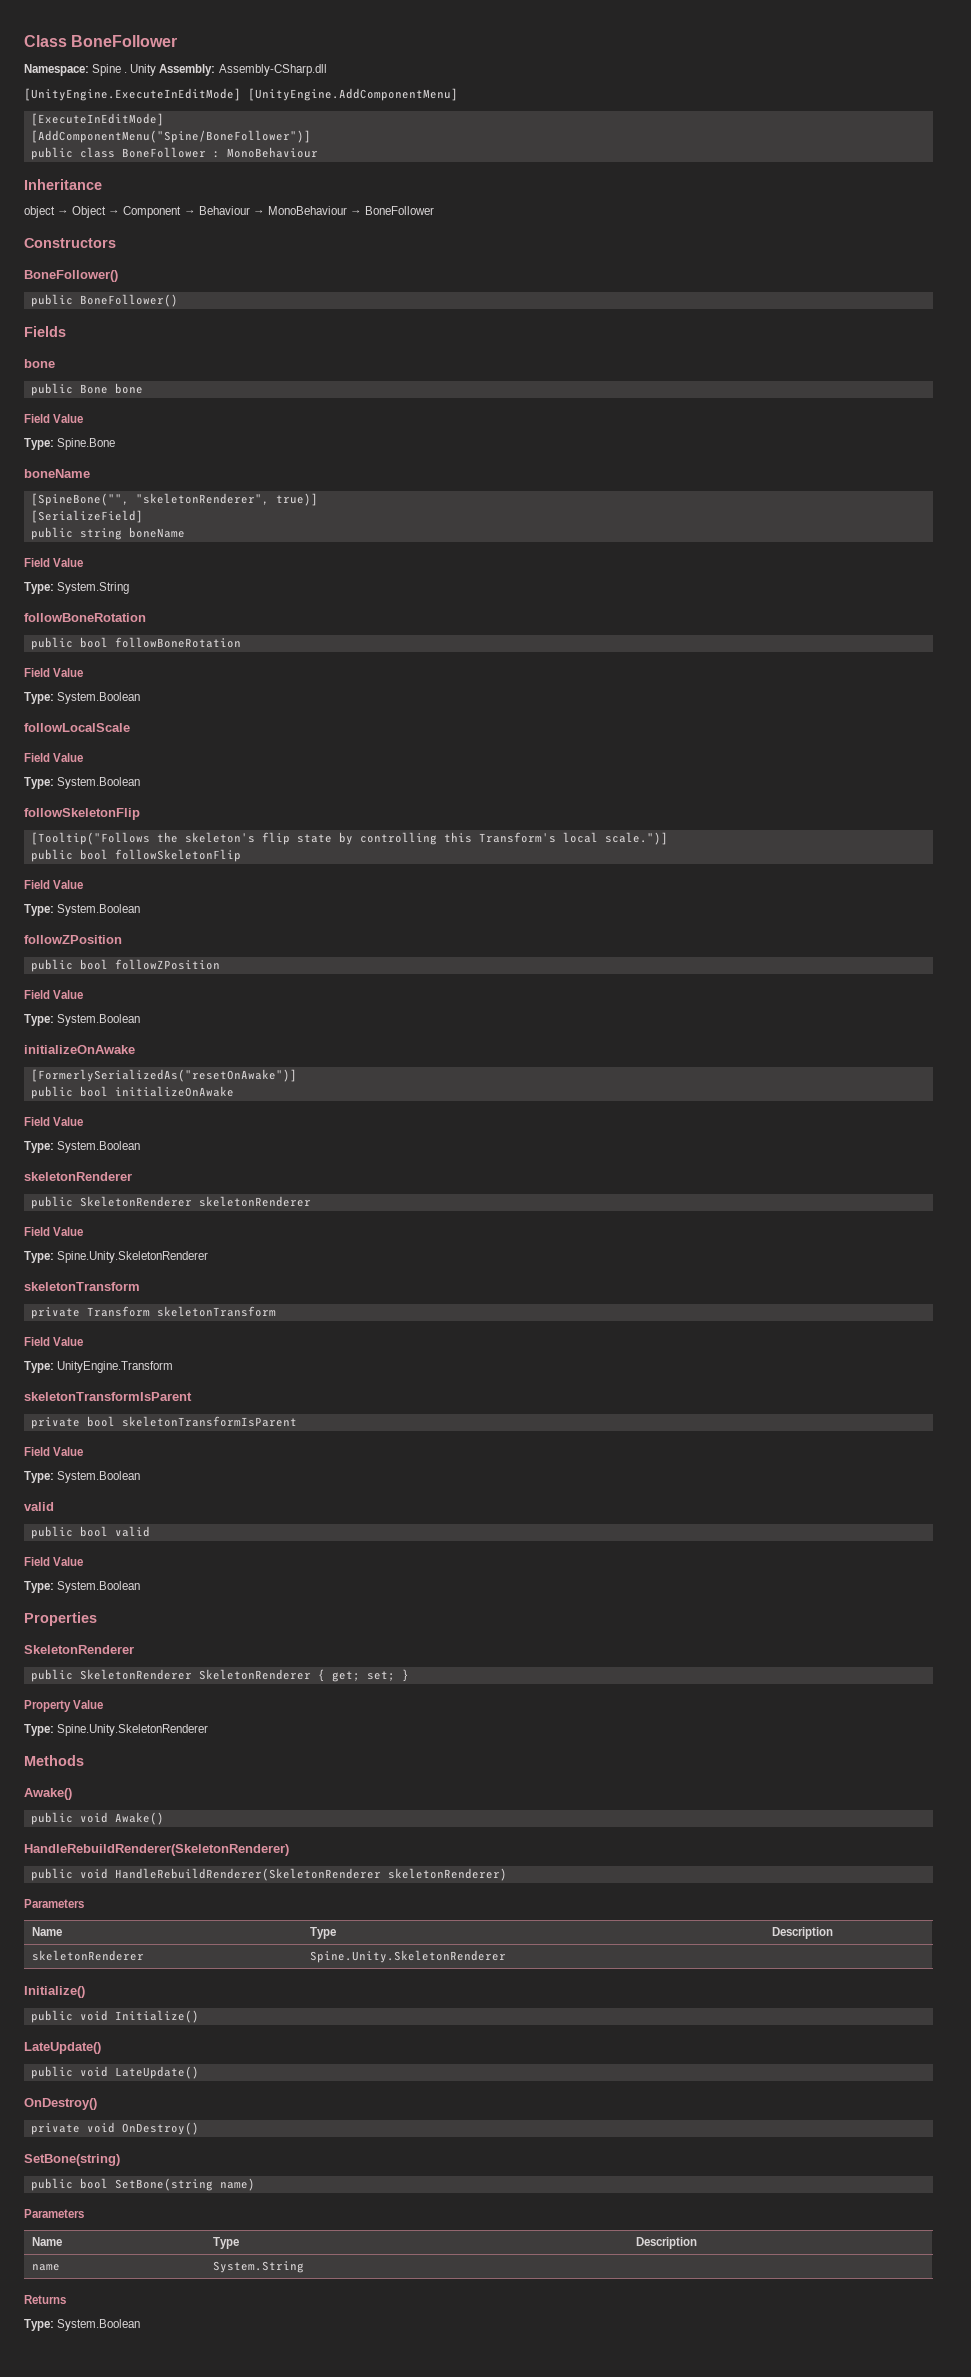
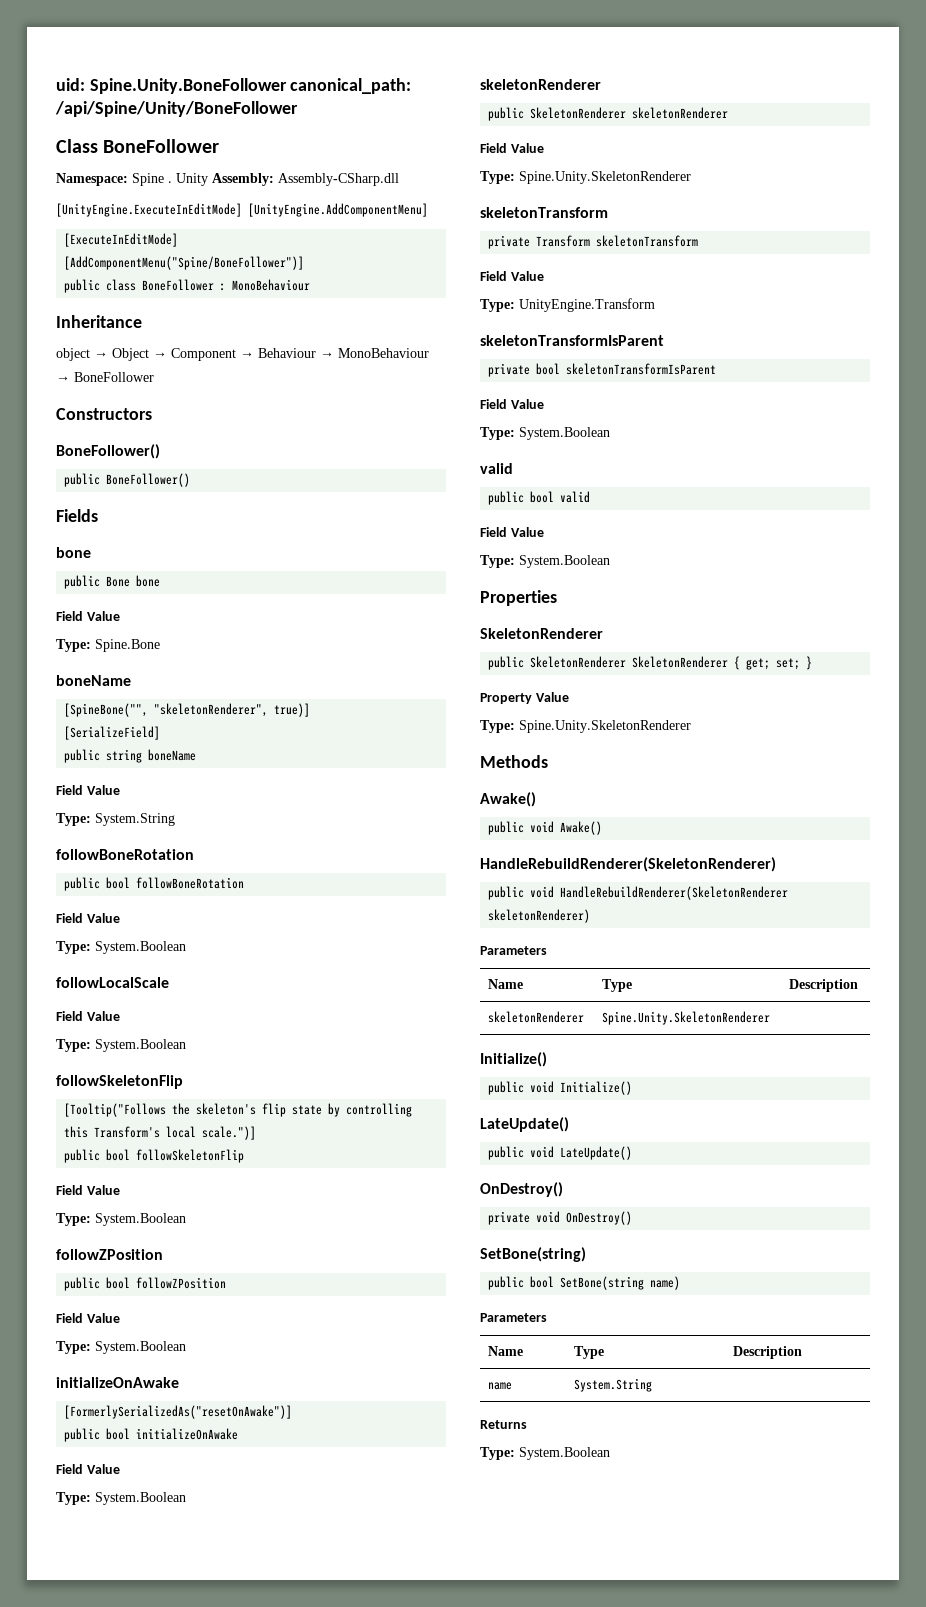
(24, 41) none -> [56,78,412,94] [55,101,298,117] uid: Spine.Unity.BoneFollower canonical_path: /api/Spine/Unity/BoneFollower //

